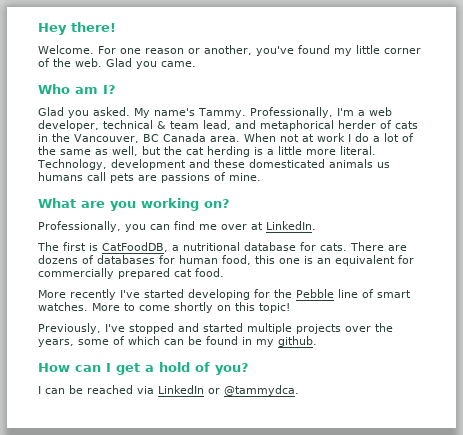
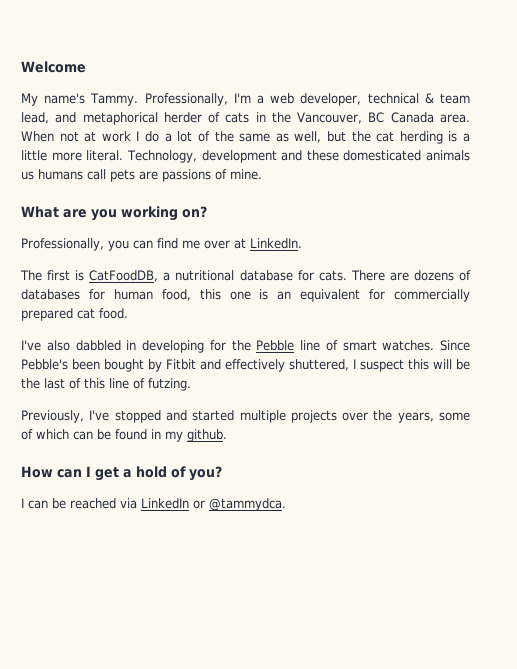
[38,22,116,35] [38,45,421,56] [38,58,196,69] [38,84,116,94] [38,107,130,118] Hey there! // Welcome. For one reason or another, you've found my little corner of the web. Glad you came. // Who am I? // Glad you asked. -> [21,61,86,73] Welcome //
[38,289,184,300] More recently I've started -> [21,340,137,351] I've also dabbled in
[92,302,290,313] More to come shortly on this topic! -> [440,340,470,351] [21,359,470,372] [21,378,191,391] Since Pebble's been bought by Fitbit and effectively shuttered, I suspect this will be the last of this line of futzing.

